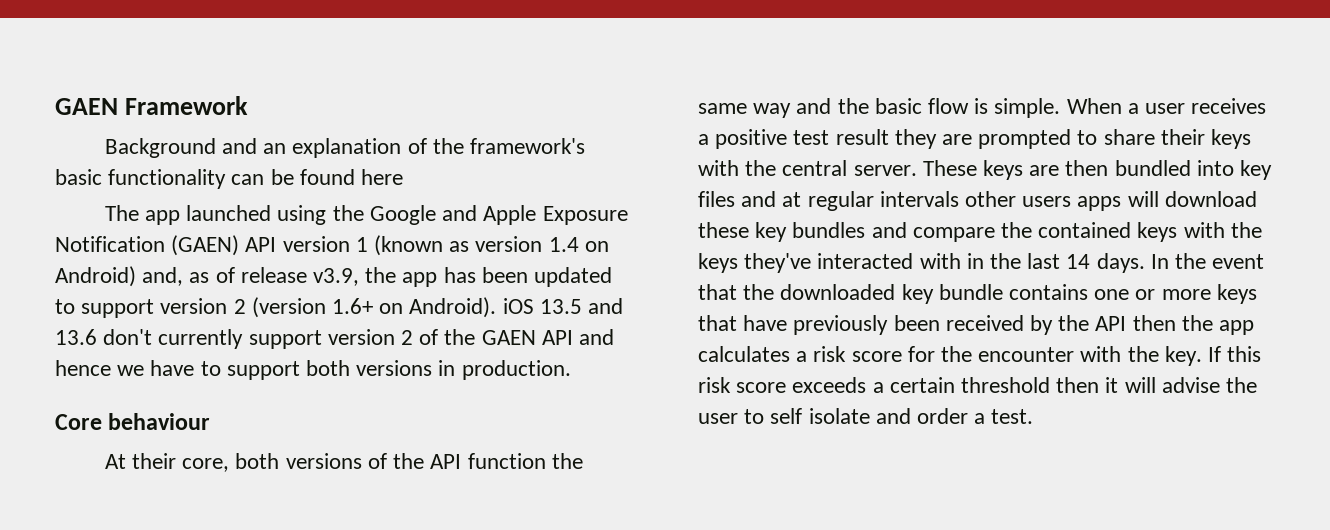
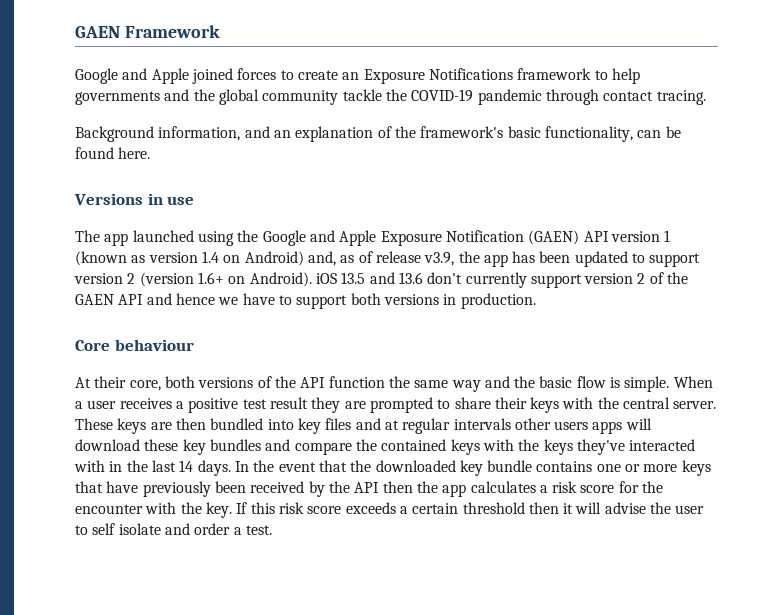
(248, 105) none -> [75,68,640,84] [75,89,706,105] // Google and Apple joined forces to create an Exposure Notifications framework to help governments and the global community tackle the COVID-19 pandemic through contact tracing.
(216, 148) none -> [158,126,241,141] information,
[108,169,227,189] functionality -> [544,126,633,142] functionality,
[361,169,404,185] here -> [118,147,151,159] [74,193,195,205] here. // Versions in use

